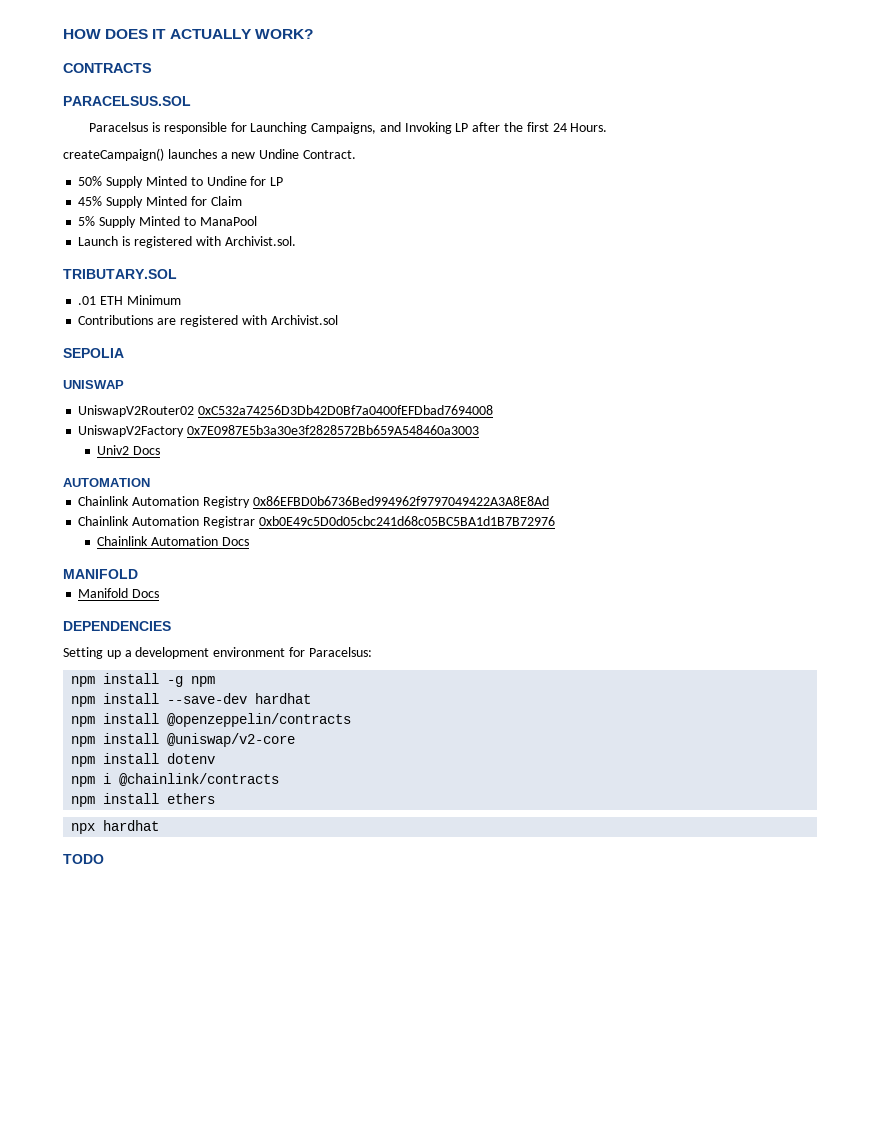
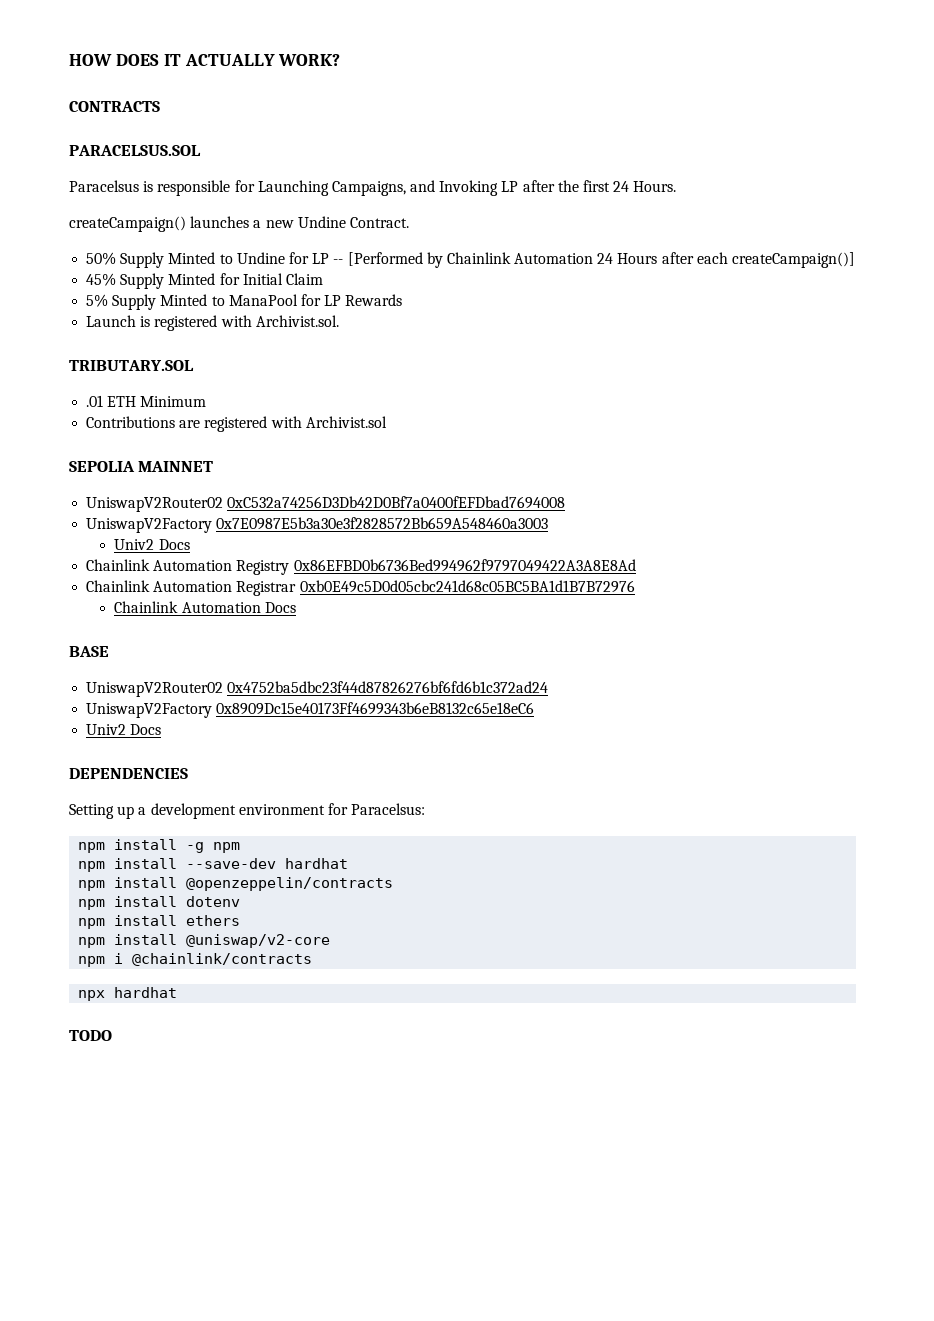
(284, 181) none -> [333,252,856,268] -- [Performed by Chainlink Automation 24 Hours after each createCampaign()]
(207, 201) none -> [242,273,283,285] Initial
(257, 221) none -> [300,294,403,306] for LP Rewards
[63,380,124,389] // UNISWAP -> [138,461,214,472] MAINNET
[63,478,150,487] // AUTOMATION -> (190, 544) none
[63,569,138,579] [78,588,129,598] MANIFOLD // Manifold -> [69,646,109,657] [86,681,549,697] [86,702,535,718] [86,724,127,735] BASE // UniswapV2Router02 0x4752ba5dbc23f44d87826276bf6fd6b1c372ad24 // UniswapV2Factory 0x8909Dc15e40173Ff4699343b6eB8132c65e18eC6 // Univ2
[167,733,296,747] [71,753,216,767] @uniswap/v2-core // npm install dotenv -> [186,896,241,907] [78,915,241,929] [78,934,331,948] dotenv // npm install ethers // npm install @uniswap/v2-core
[71,793,216,807] // npm install ethers -> (313, 959) none

